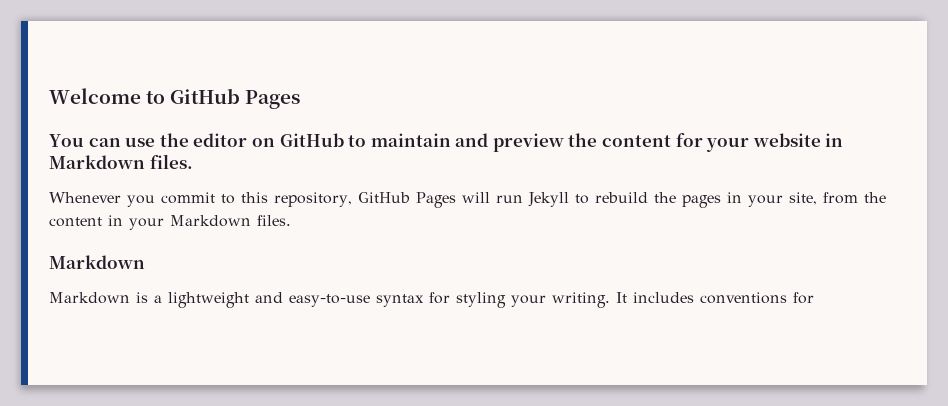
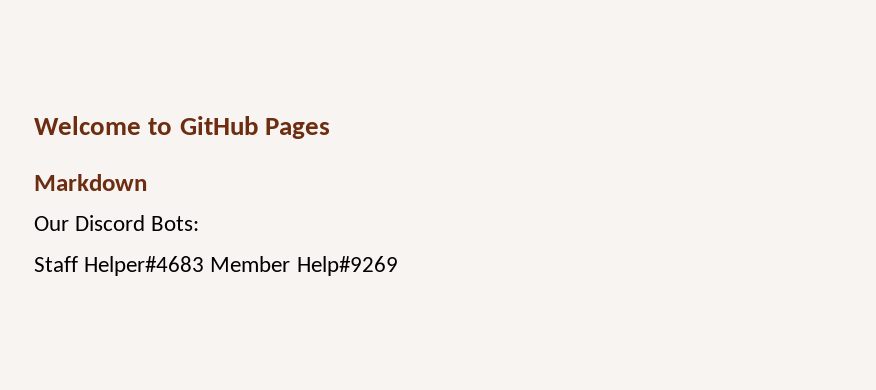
[49,133,844,152] [49,154,193,169] [49,192,886,208] [49,215,291,230] [49,255,145,269] [49,292,814,308] You can use the editor on GitHub to maintain and preview the content for your website in Markdown files. // Whenever you commit to this repository, GitHub Pages will run Jekyll to rebuild the pages in your site, from the content in your Markdown files. // Markdown // Markdown is a lightweight and easy-to-use syntax for styling your writing. It includes conventions for -> [34,174,147,191] [34,215,200,231] [34,256,398,276] Markdown // Our Discord Bots: // Staff Helper#4683 Member Help#9269

